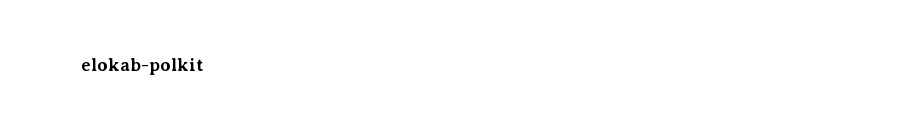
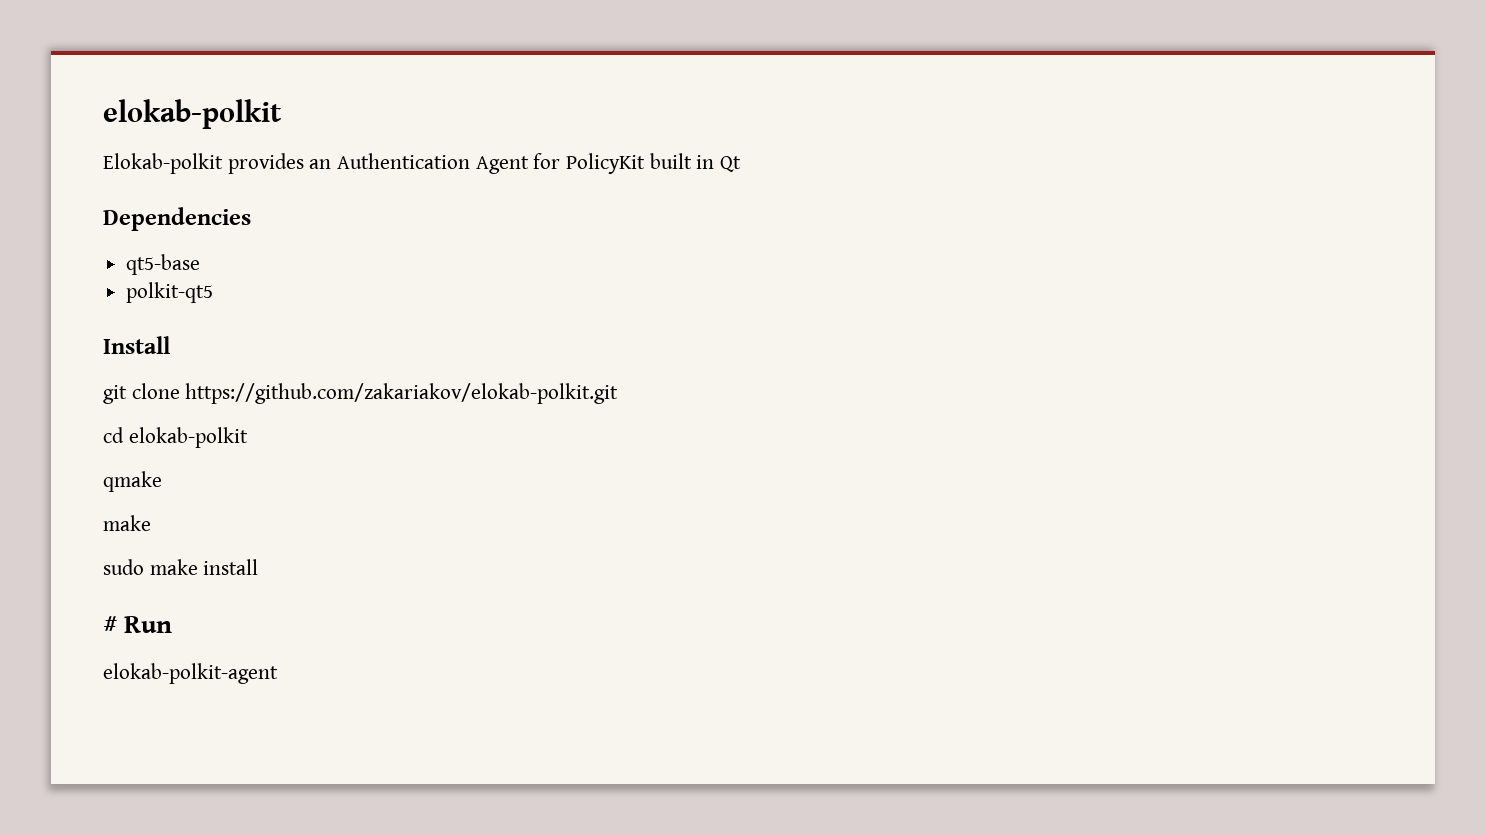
[81,58,204,75] elokab-polkit -> [103,99,282,129] [103,153,742,174] [103,207,251,231] [126,254,201,275] [126,282,214,303] [103,336,171,354] [103,383,619,404] [103,427,248,448] [103,471,162,492] [103,515,151,531] [103,559,259,575] [103,616,173,633] [103,663,278,684] elokab-polkit // Elokab-polkit provides an Authentication Agent for PolicyKit built in Qt // Dependencies // qt5-base // polkit-qt5 // Install // git clone https://github.com/zakariakov/elokab-polkit.git // cd elokab-polkit // qmake // make // sudo make install // # Run // elokab-polkit-agent

